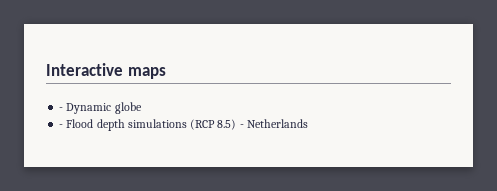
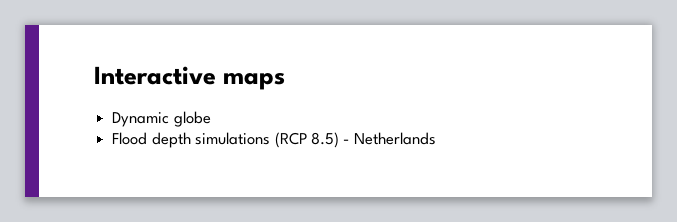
[59,107,64,111] - -> (286, 81) none
[59,124,64,128] - -> (211, 119) none

